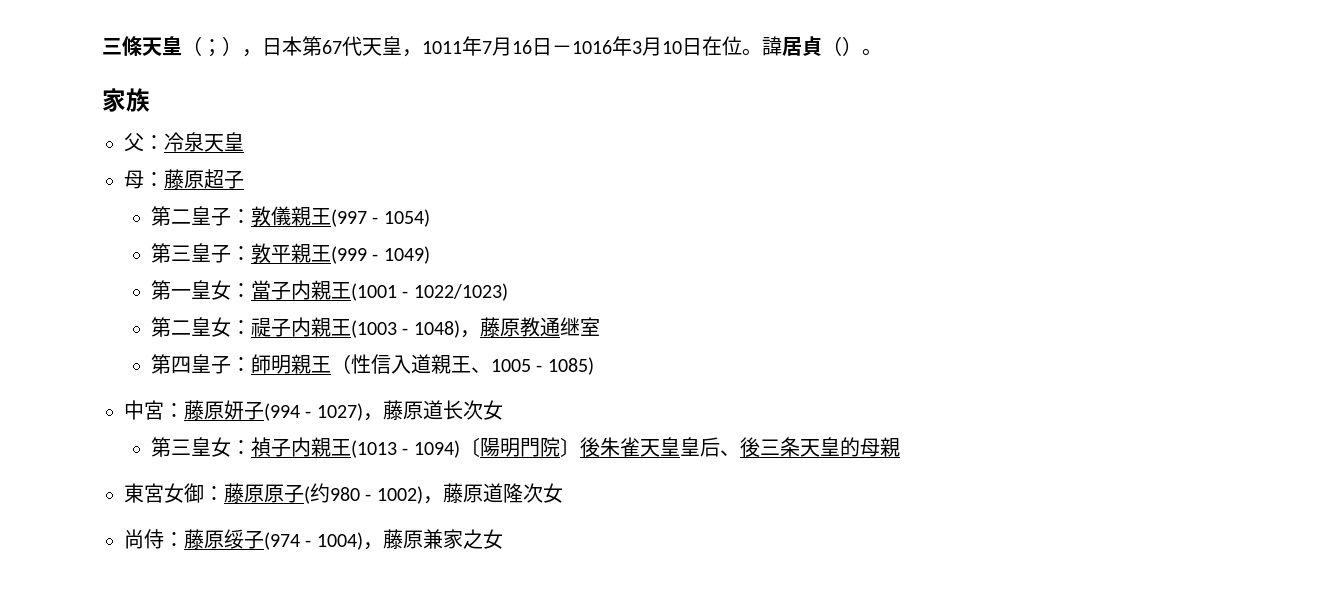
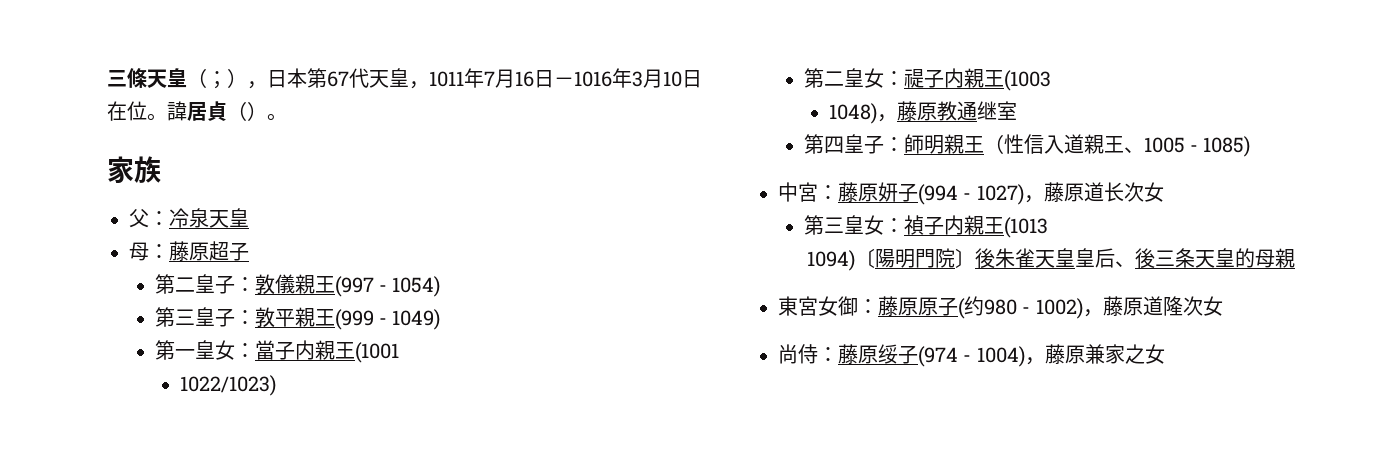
[402,291,409,298] - -> (399, 352) //
[402,328,409,335] - -> (1051, 80) //
[402,448,409,455] - -> (1048, 227) //

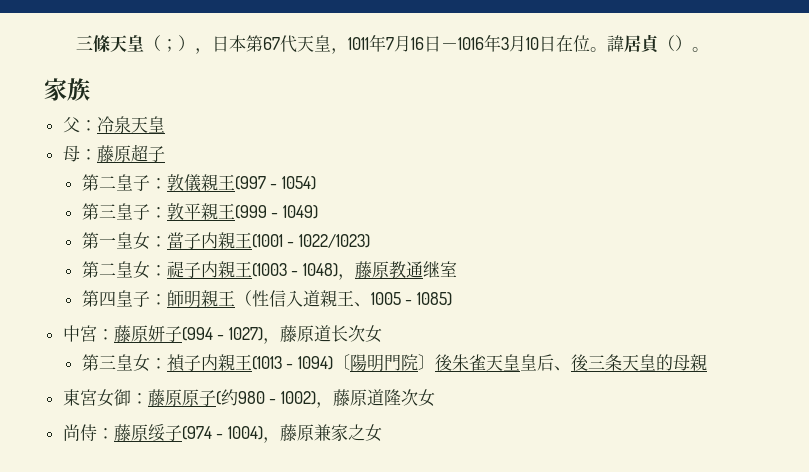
(399, 352) // -> [287,242,295,247] -
(1051, 80) // -> [291,271,299,276] -
(1048, 227) // -> [286,364,294,369] -

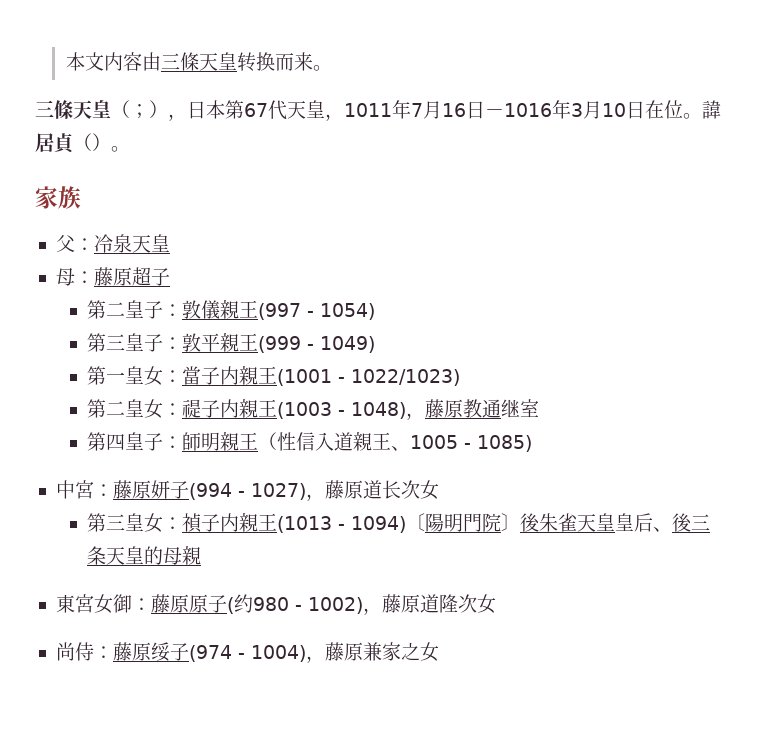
(76, 42) none -> [65,52,332,72] 本文内容由三條天皇转换而来。 //

